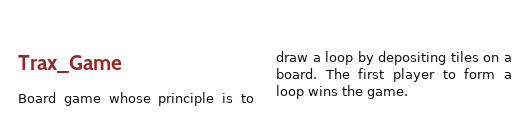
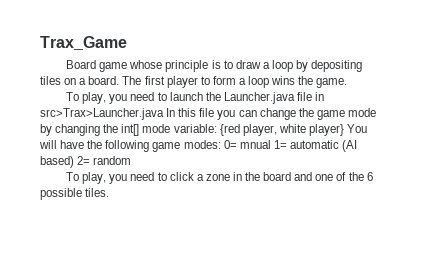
(408, 94) none -> [66,92,325,104] [40,108,376,120] [40,124,368,136] [39,140,358,152] [40,156,132,168] [66,172,373,184] [40,188,110,200] // To play, you need to launch the Launcher.java file in src>Trax>Launcher.java In this file you can change the game mode by changing the int[] mode variable: {red player, white player} You will have the following game modes: 0= mnual 1= automatic (AI based) 2= random // To play, you need to click a zone in the board and one of the 6 possible tiles.

